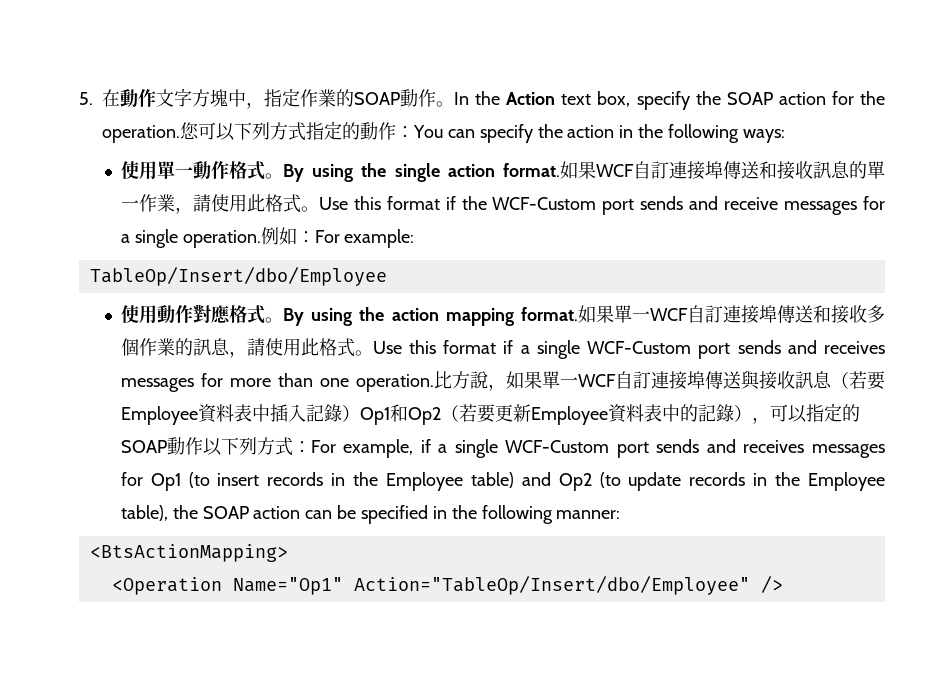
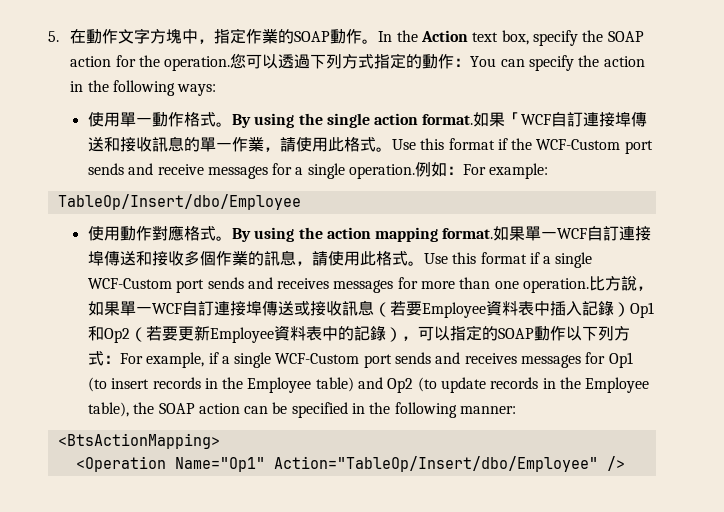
(235, 132) none -> [278,54,311,69] 透過
(596, 170) none -> [505,112,522,125] 「
[741,370,760,390] 與 -> [293,301,310,316] 或

